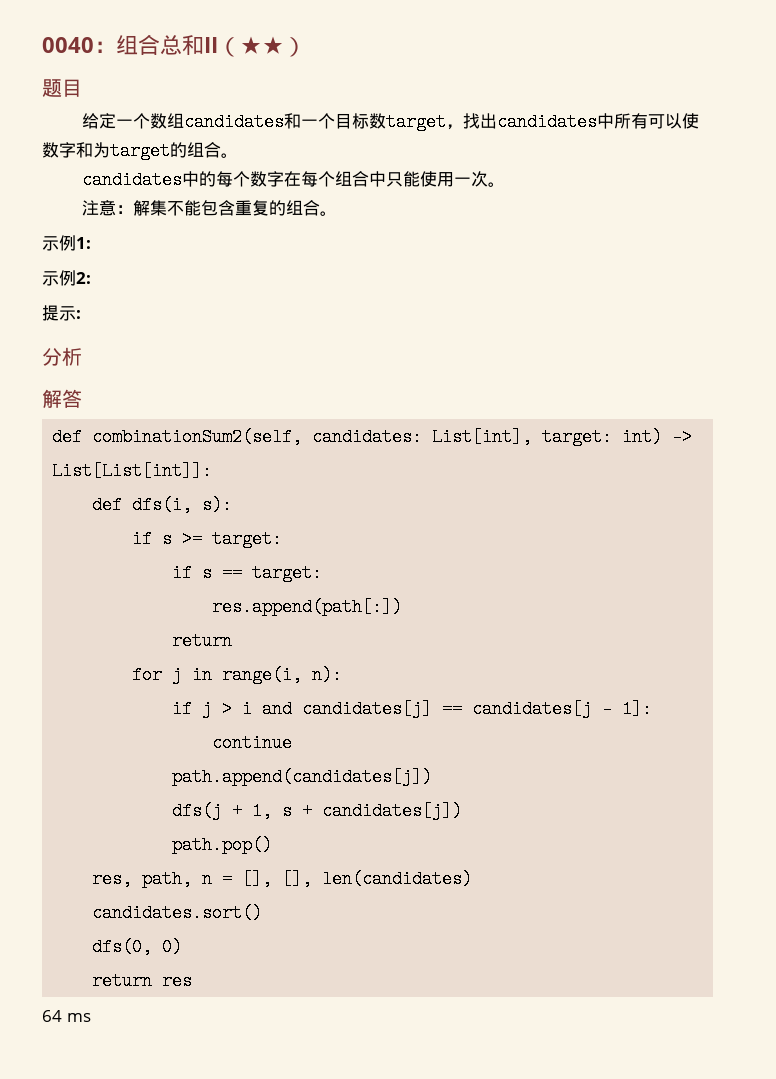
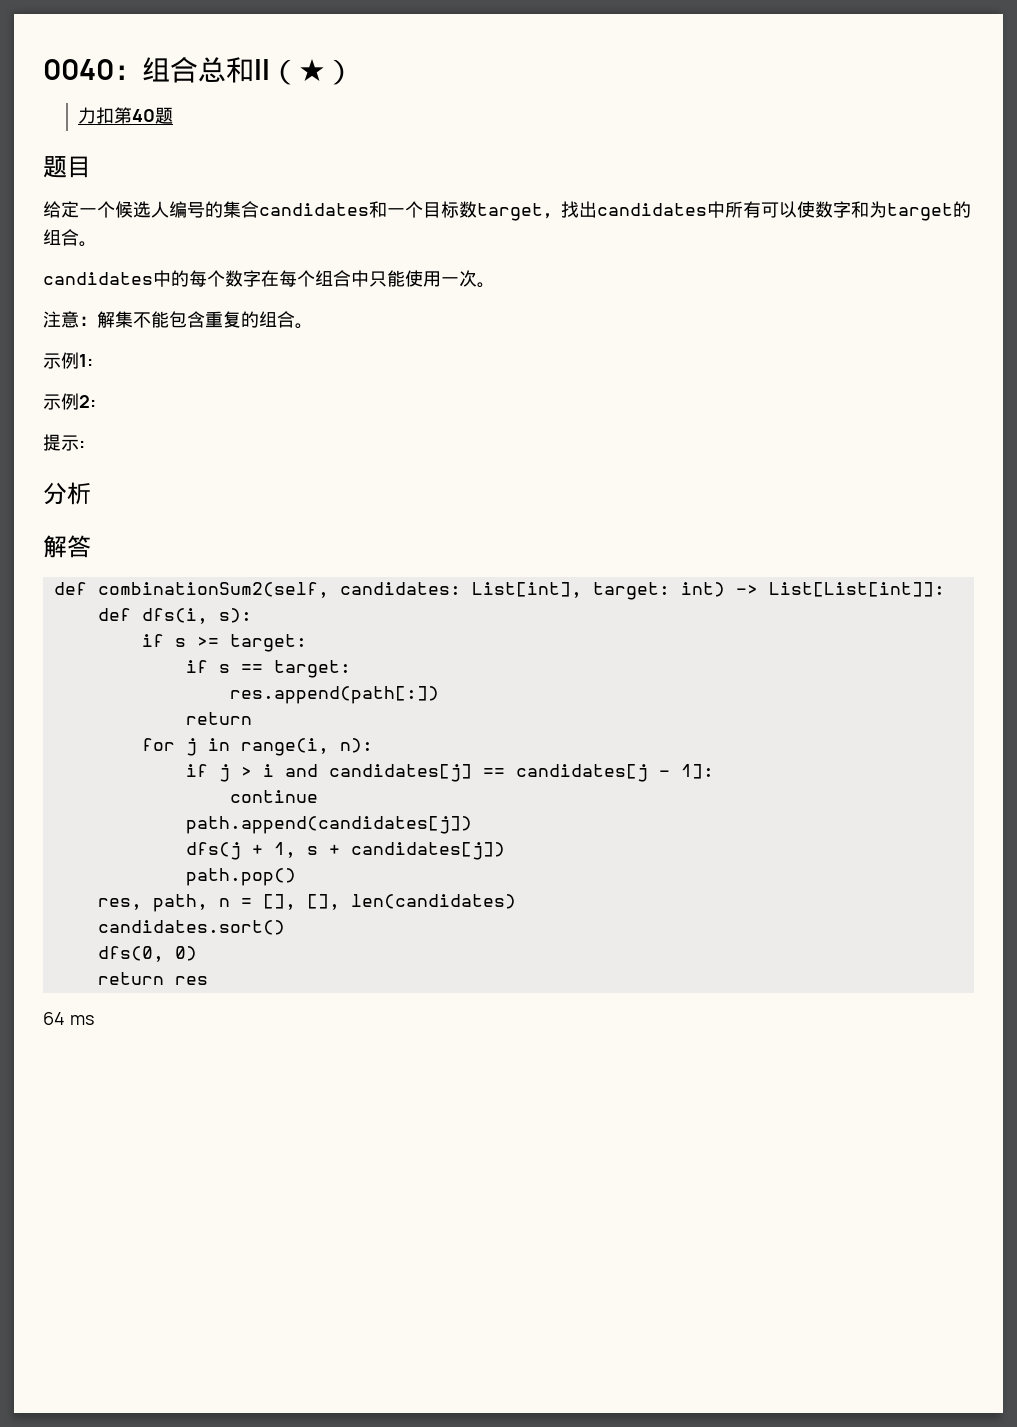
[240,36,284,54] ★★ -> [298,59,326,81] ★
(306, 47) none -> [78,107,174,124] // 力扣第40题
[150,113,185,129] 数组 -> [115,201,259,218] 候选人编号的集合

